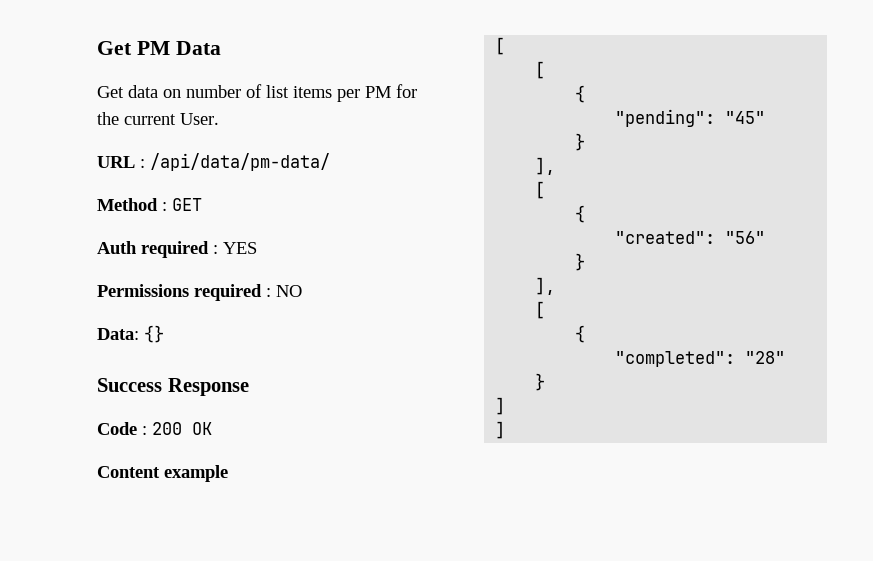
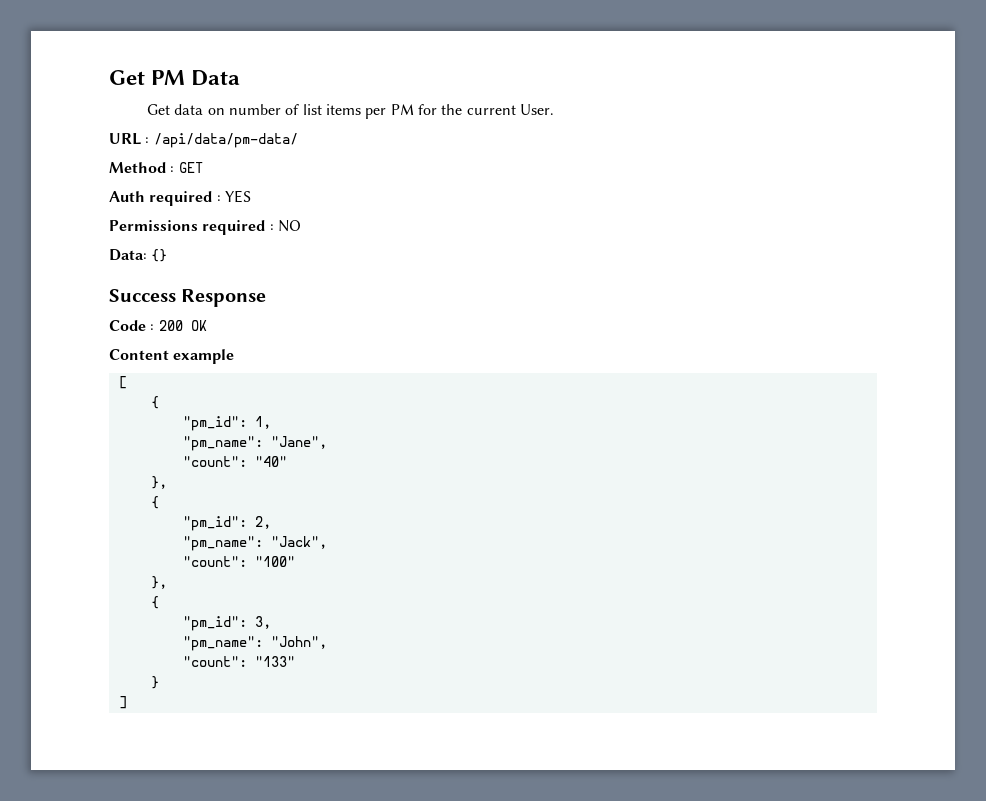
[535,61,546,79] [575,85,586,103] [615,109,766,127] [575,133,586,151] [535,157,556,175] [535,181,546,199] [575,205,586,223] [615,231,766,244] [575,253,586,271] [535,277,556,295] [535,301,546,319] [575,325,586,343] [615,351,786,367] [ // { // "pending": "45" // } // ], // [ // { // "created": "56" // } // ], // [ // { // "completed": "28" -> [150,396,159,409] [182,416,271,431] [182,436,327,451] [182,456,287,467] [150,476,167,489] [150,496,159,509] [182,516,271,531] [182,536,327,551] [182,556,295,567] [150,576,167,589] [150,596,159,609] [182,616,271,631] [182,636,327,651] [182,656,295,667] { // "pm_id": 1, // "pm_name": "Jane", // "count": "40" // }, // { // "pm_id": 2, // "pm_name": "Jack", // "count": "100" // }, // { // "pm_id": 3, // "pm_name": "John", // "count": "133"
[495,421,506,439] // ] -> (127, 702) none

